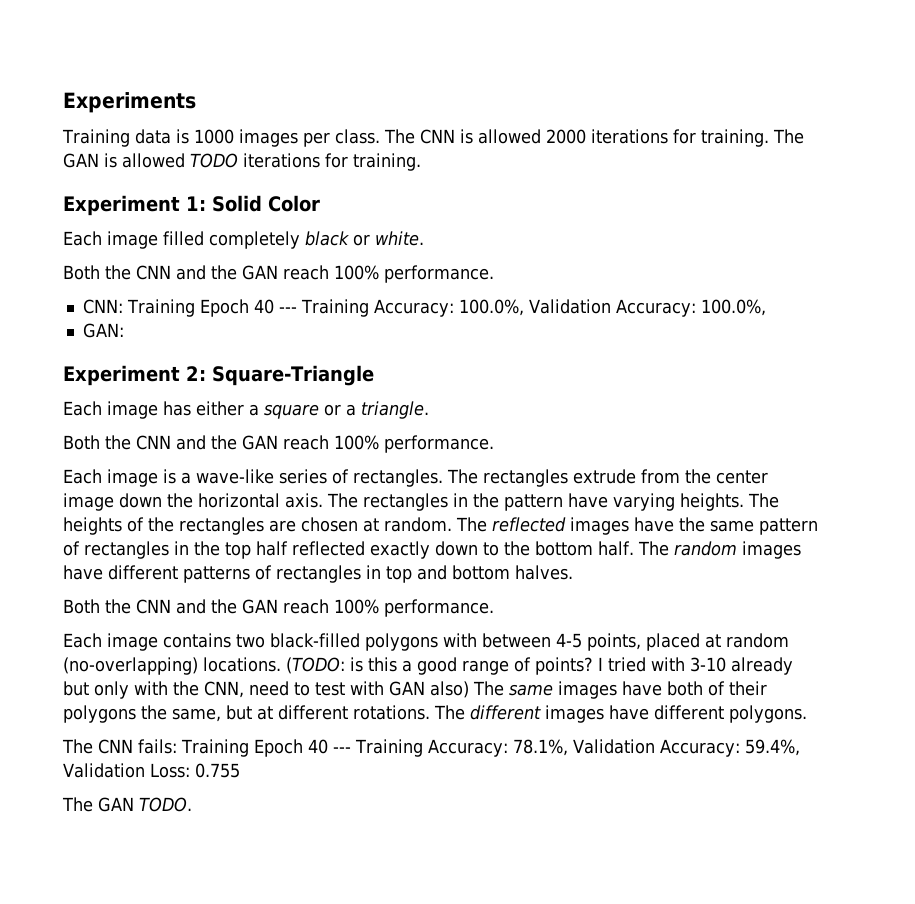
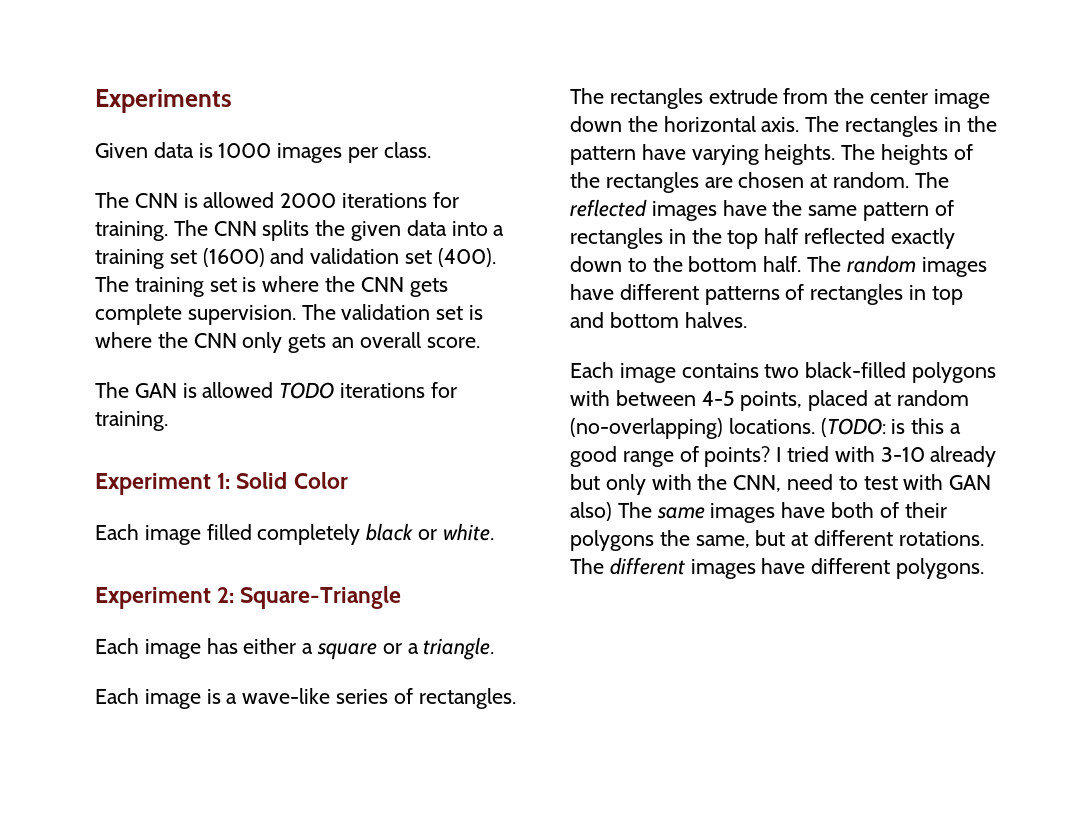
[62,129,130,147] Training -> [95,143,148,158] Given
(380, 136) none -> (431, 150) //
(804, 136) none -> [213,220,505,241] [95,248,496,269] [95,276,448,297] [95,304,484,325] [95,332,480,353] [95,382,129,398] CNN splits the given data into a training set (1600) and validation set (400). The training set is where the CNN gets complete supervision. The validation set is where the CNN only gets an overall score. // The
[63,265,494,283] [82,299,766,317] [82,323,124,338] // Both the CNN and the GAN reach 100% performance. // CNN: Training Epoch 40 --- Training Accuracy: 100.0%, Validation Accuracy: 100.0%, // GAN: -> (494, 532) none
[63,435,494,453] // Both the CNN and the GAN reach 100% performance. -> (495, 648) none
[63,599,494,617] // Both the CNN and the GAN reach 100% performance. -> (747, 320) none
[62,739,800,757] [63,763,240,778] [62,797,192,812] // The CNN fails: Training Epoch 40 --- Training Accuracy: 78.1%, Validation Accuracy: 59.4%, Validation Loss: 0.755 // The GAN TODO. -> (985, 568) none

